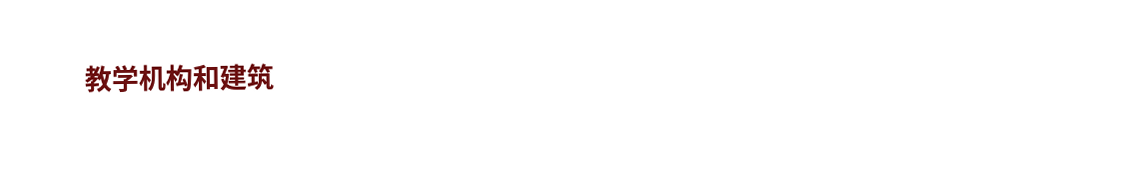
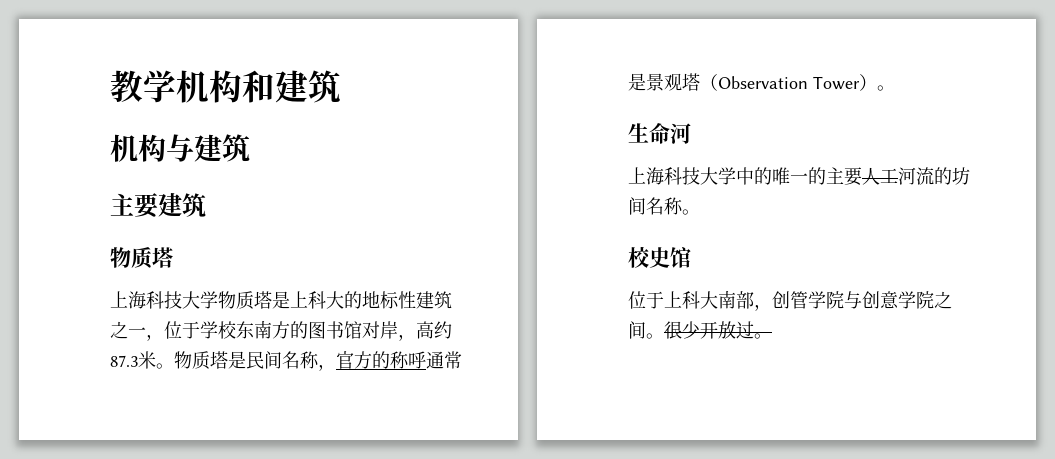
(274, 77) none -> [110,134,250,162] [110,193,206,218] [110,247,173,268] [110,291,452,310] [110,320,452,341] [110,351,462,371] [628,73,895,91] [628,123,691,144] [628,167,970,186] [628,197,700,215] [628,247,691,268] [628,290,952,311] [628,321,772,339] // 机构与建筑 // 主要建筑 // 物质塔 // 上海科技大学物质塔是上科大的地标性建筑之一，位于学校东南方的图书馆对岸，高约87.3米。物质塔是民间名称，官方的称呼通常是景观塔（Observation Tower）。 // 生命河 // 上海科技大学中的唯一的主要人工河流的坊间名称。 // 校史馆 // 位于上科大南部，创管学院与创意学院之间。很少开放过。

